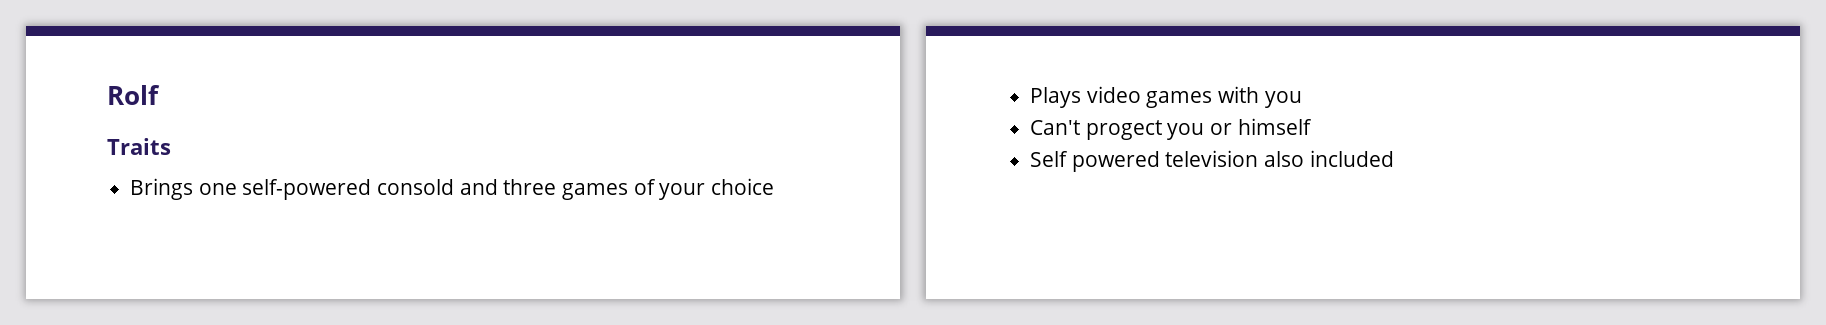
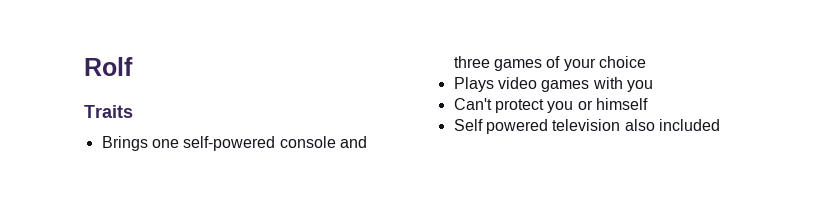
[377,179,455,195] consold -> [279,136,336,148] console
[1085,120,1162,140] progect -> [494,99,544,113] protect

